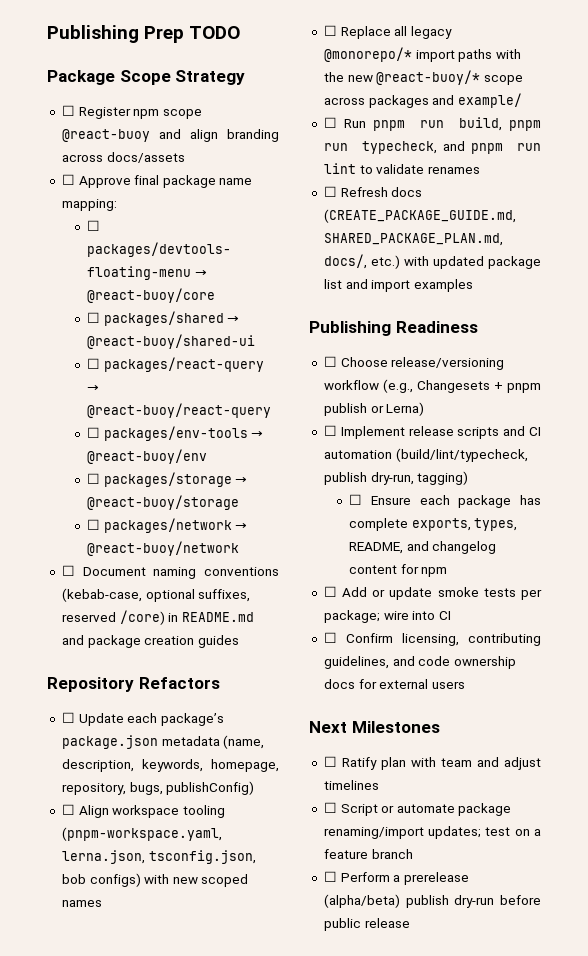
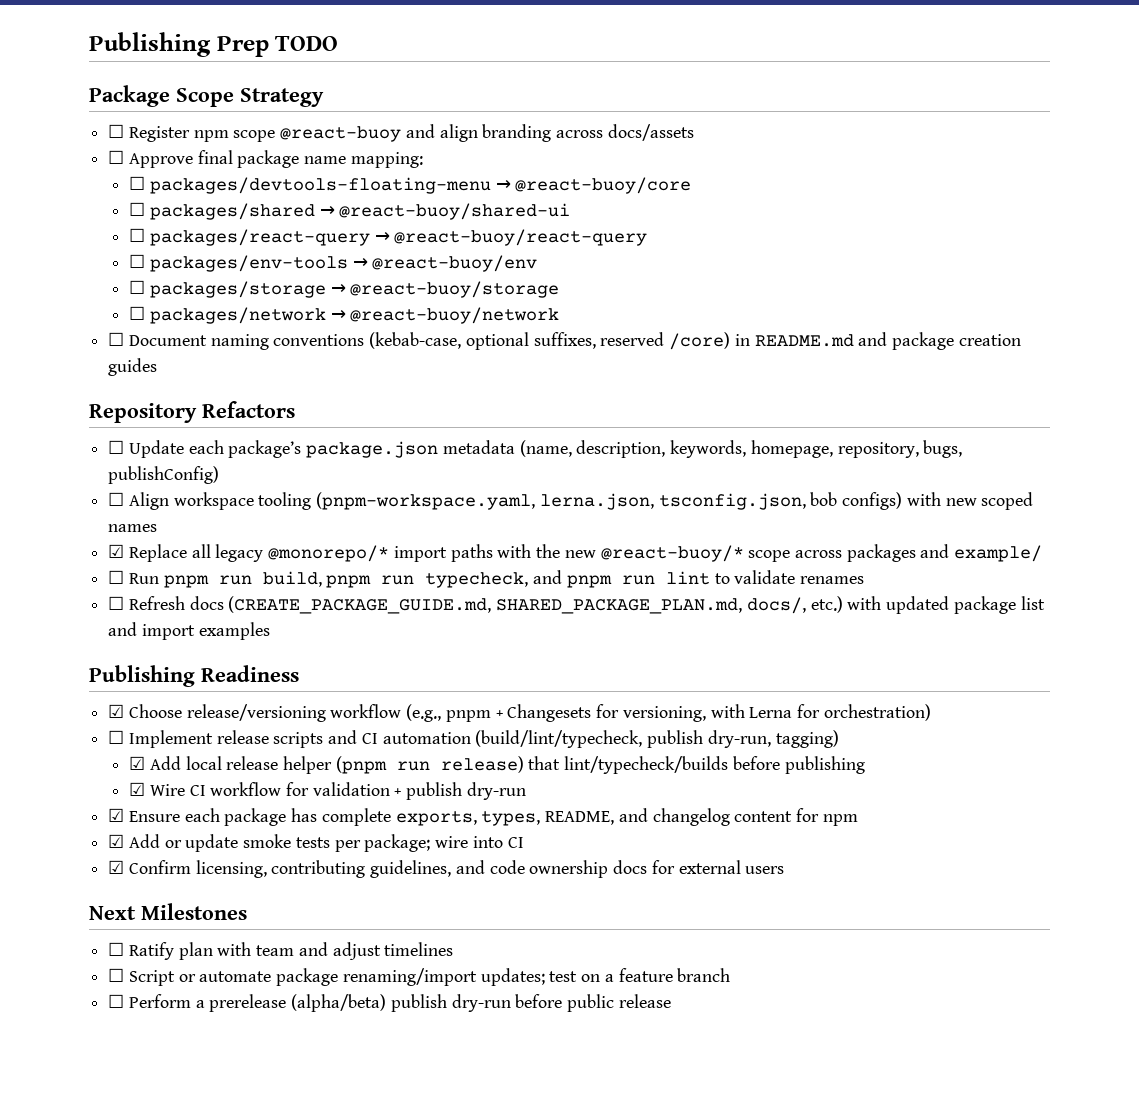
[323,25,337,36] ☐ -> [108,544,125,558] ☑
[323,356,337,367] ☐ -> [108,704,125,718] ☑
[416,380,541,393] [323,402,425,416] Changesets + pnpm publish or Lerna) -> [445,704,931,722] pnpm + Changesets for versioning, with Lerna for orchestration)
[349,494,363,505] ☐ -> [129,756,865,774] [129,782,526,800] [108,808,125,822] ☑ Add local release helper (pnpm run release) that lint/typecheck/builds before publishing // ☑ Wire CI workflow for validation + publish dry-run // ☑
[323,586,337,597] ☐ -> [108,834,125,848] ☑
[323,632,337,643] ☐ -> [108,860,125,874] ☑

